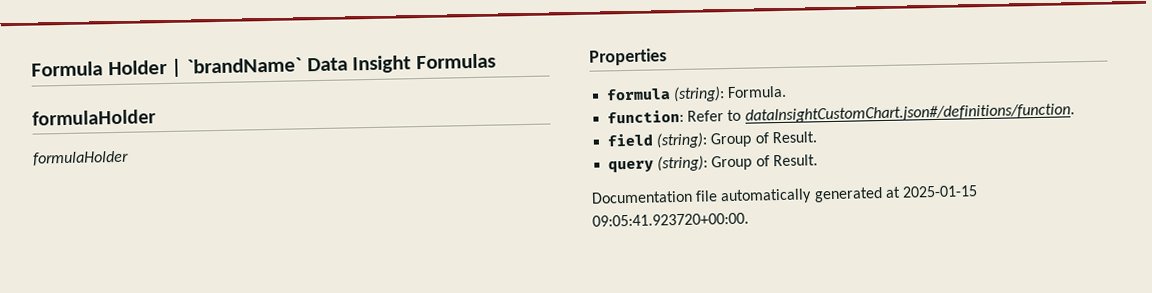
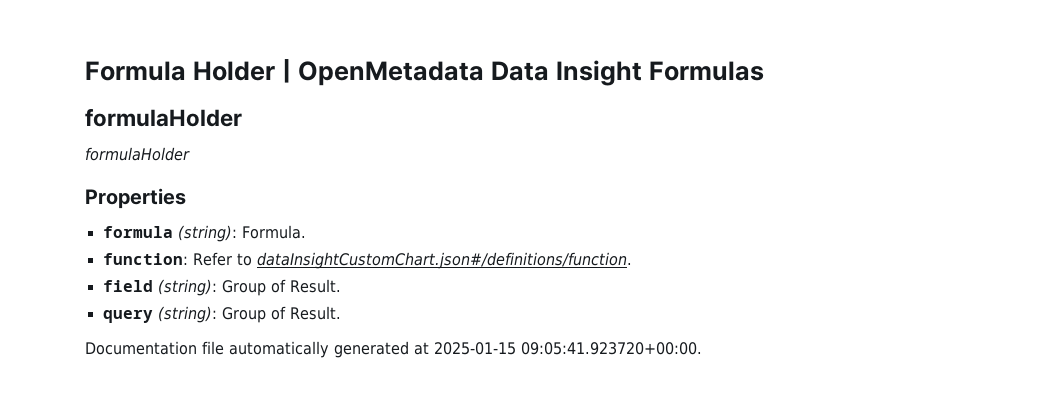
[187,57,303,74] `brandName` -> [298,61,485,86] OpenMetadata

